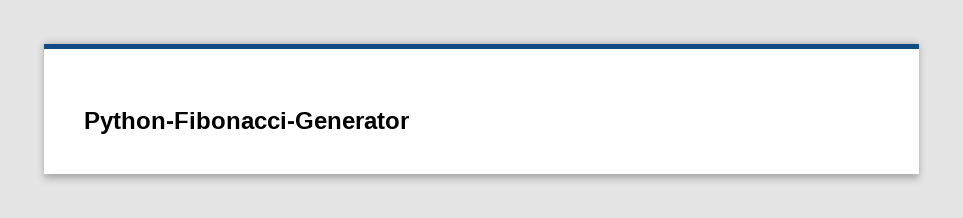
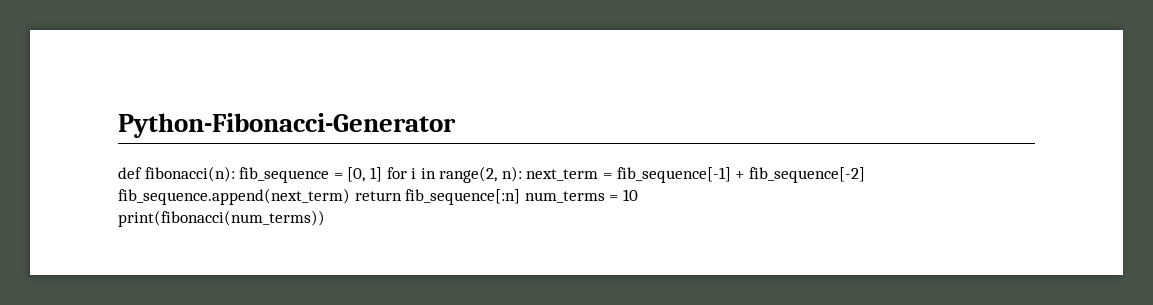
(409, 123) none -> [118,166,865,183] [118,188,638,205] [118,210,325,227] // def fibonacci(n): fib_sequence = [0, 1] for i in range(2, n): next_term = fib_sequence[-1] + fib_sequence[-2] fib_sequence.append(next_term) return fib_sequence[:n] num_terms = 10 // print(fibonacci(num_terms))

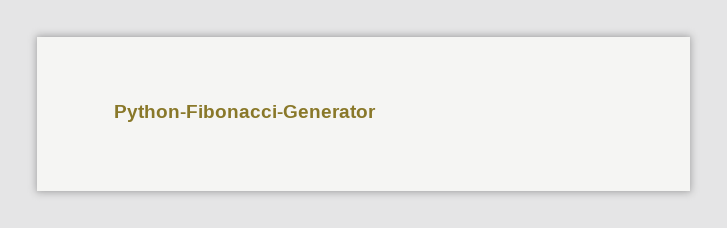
[118,166,865,183] [118,188,638,205] [118,210,325,227] // def fibonacci(n): fib_sequence = [0, 1] for i in range(2, n): next_term = fib_sequence[-1] + fib_sequence[-2] fib_sequence.append(next_term) return fib_sequence[:n] num_terms = 10 // print(fibonacci(num_terms)) -> (376, 113) none

